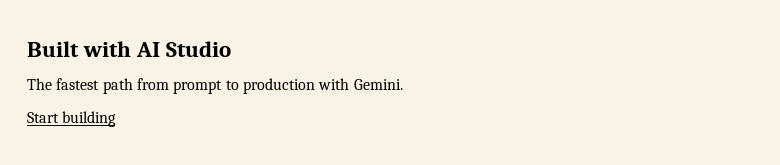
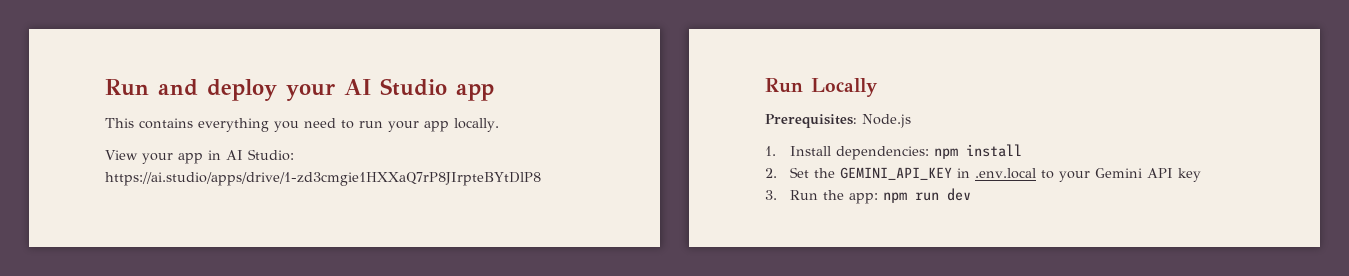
[27,41,232,57] [27,78,403,94] [27,111,117,127] Built with AI Studio // The fastest path from prompt to production with Gemini. // Start building -> [105,78,494,101] [105,118,499,132] [105,149,294,164] [105,172,541,186] [765,78,878,97] [765,114,911,128] [765,144,1023,160] [765,167,1202,182] [765,188,972,204] Run and deploy your AI Studio app // This contains everything you need to run your app locally. // View your app in AI Studio: https://ai.studio/apps/drive/1-zd3cmgie1HXXaQ7rP8JIrpteBYtDlP8 // Run Locally // Prerequisites: Node.js // 1. Install dependencies: npm install // 2. Set the GEMINI_API_KEY in .env.local to your Gemini API key // 3. Run the app: npm run dev

